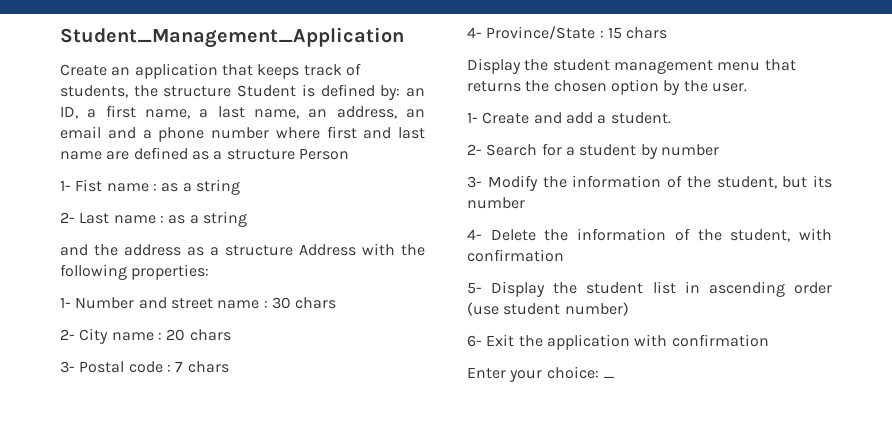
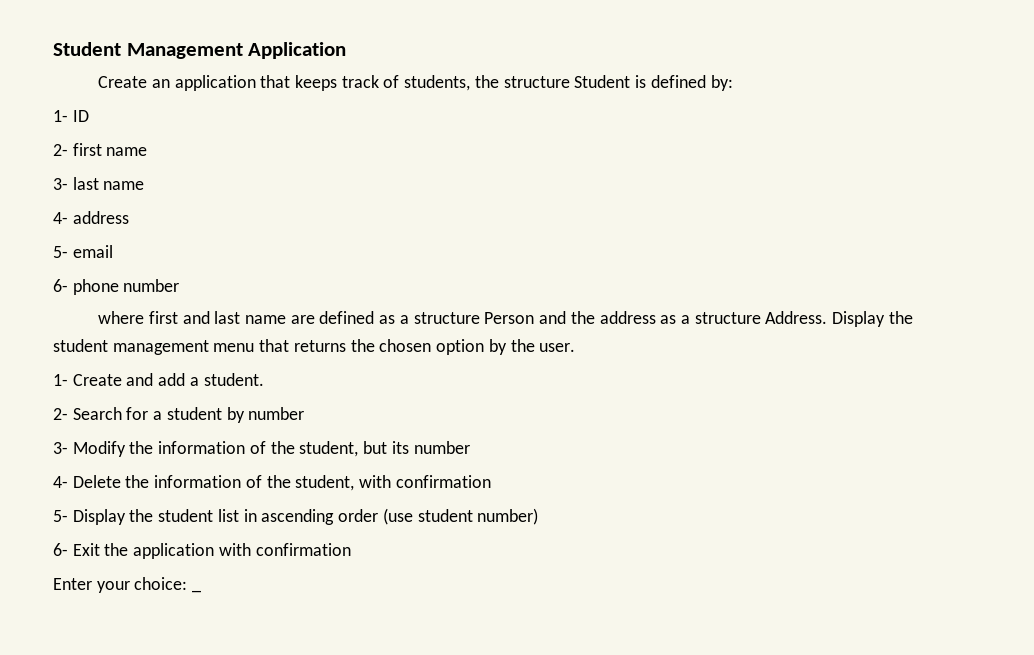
[60,27,404,48] Student_Management_Application -> [53,42,347,59] Student Management Application
[406,88,425,97] [60,105,425,119] an ID, a first name, a last name, an address, an -> [53,110,89,122] [53,143,148,156] [53,177,145,190] [53,211,129,224] [53,246,68,258] // 1- ID // 2- first name // 3- last name // 4- address // 5-
[107,127,152,139] and a -> [53,279,68,292] // 6-
(269, 133) none -> (180, 285) //
[60,179,240,195] [60,211,247,227] // 1- Fist name : as a string // 2- Last name : as a string // -> (535, 318) none
[299,243,425,256] [60,264,210,280] [60,297,337,309] [60,328,231,344] [60,361,229,373] [467,26,668,40] Address with the following properties: // 1- Number and street name : 30 chars // 2- City name : 20 chars // 3- Postal code : 7 chars // 4- Province/State : 15 chars // -> [765,311,828,324] Address.

